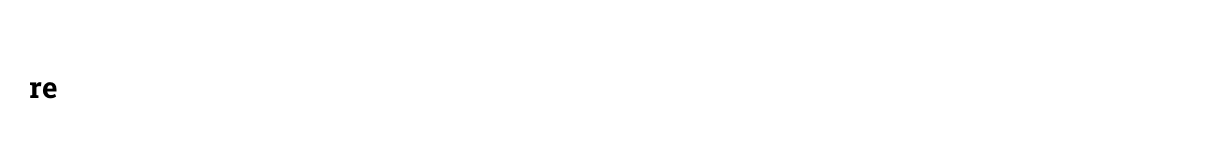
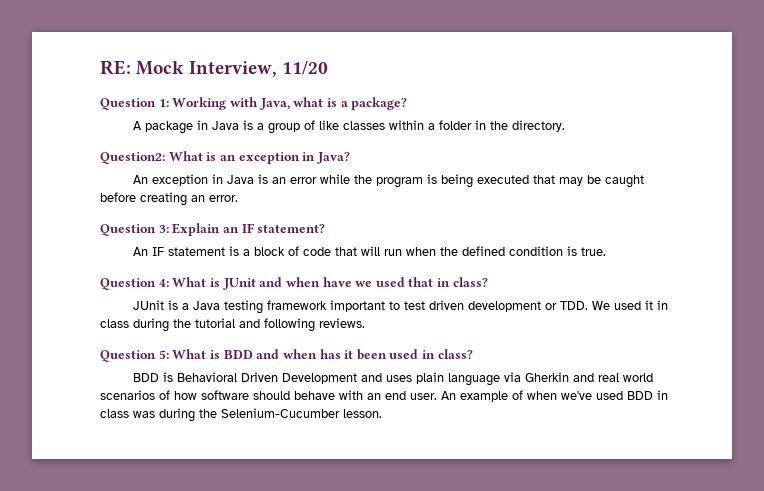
[29,82,58,99] re -> [100,60,329,77] [100,97,408,110] [132,120,565,134] [100,151,350,164] [132,174,644,188] [100,192,238,206] [100,223,326,236] [132,246,606,256] [100,277,488,290] [132,300,668,314] [100,318,365,332] [100,349,473,362] [132,372,653,386] [100,390,668,402] [100,408,382,422] RE: Mock Interview, 11/20 // Question 1: Working with Java, what is a package? // A package in Java is a group of like classes within a folder in the directory. // Question2: What is an exception in Java? // An exception in Java is an error while the program is being executed that may be caught before creating an error. // Question 3: Explain an IF statement? // An IF statement is a block of code that will run when the defined condition is true. // Question 4: What is JUnit and when have we used that in class? // JUnit is a Java testing framework important to test driven development or TDD. We used it in class during the tutorial and following reviews. // Question 5: What is BDD and when has it been used in class? // BDD is Behavioral Driven Development and uses plain language via Gherkin and real world scenarios of how software should behave with an end user. An example of when we've used BDD in class was during the Selenium-Cucumber lesson.

